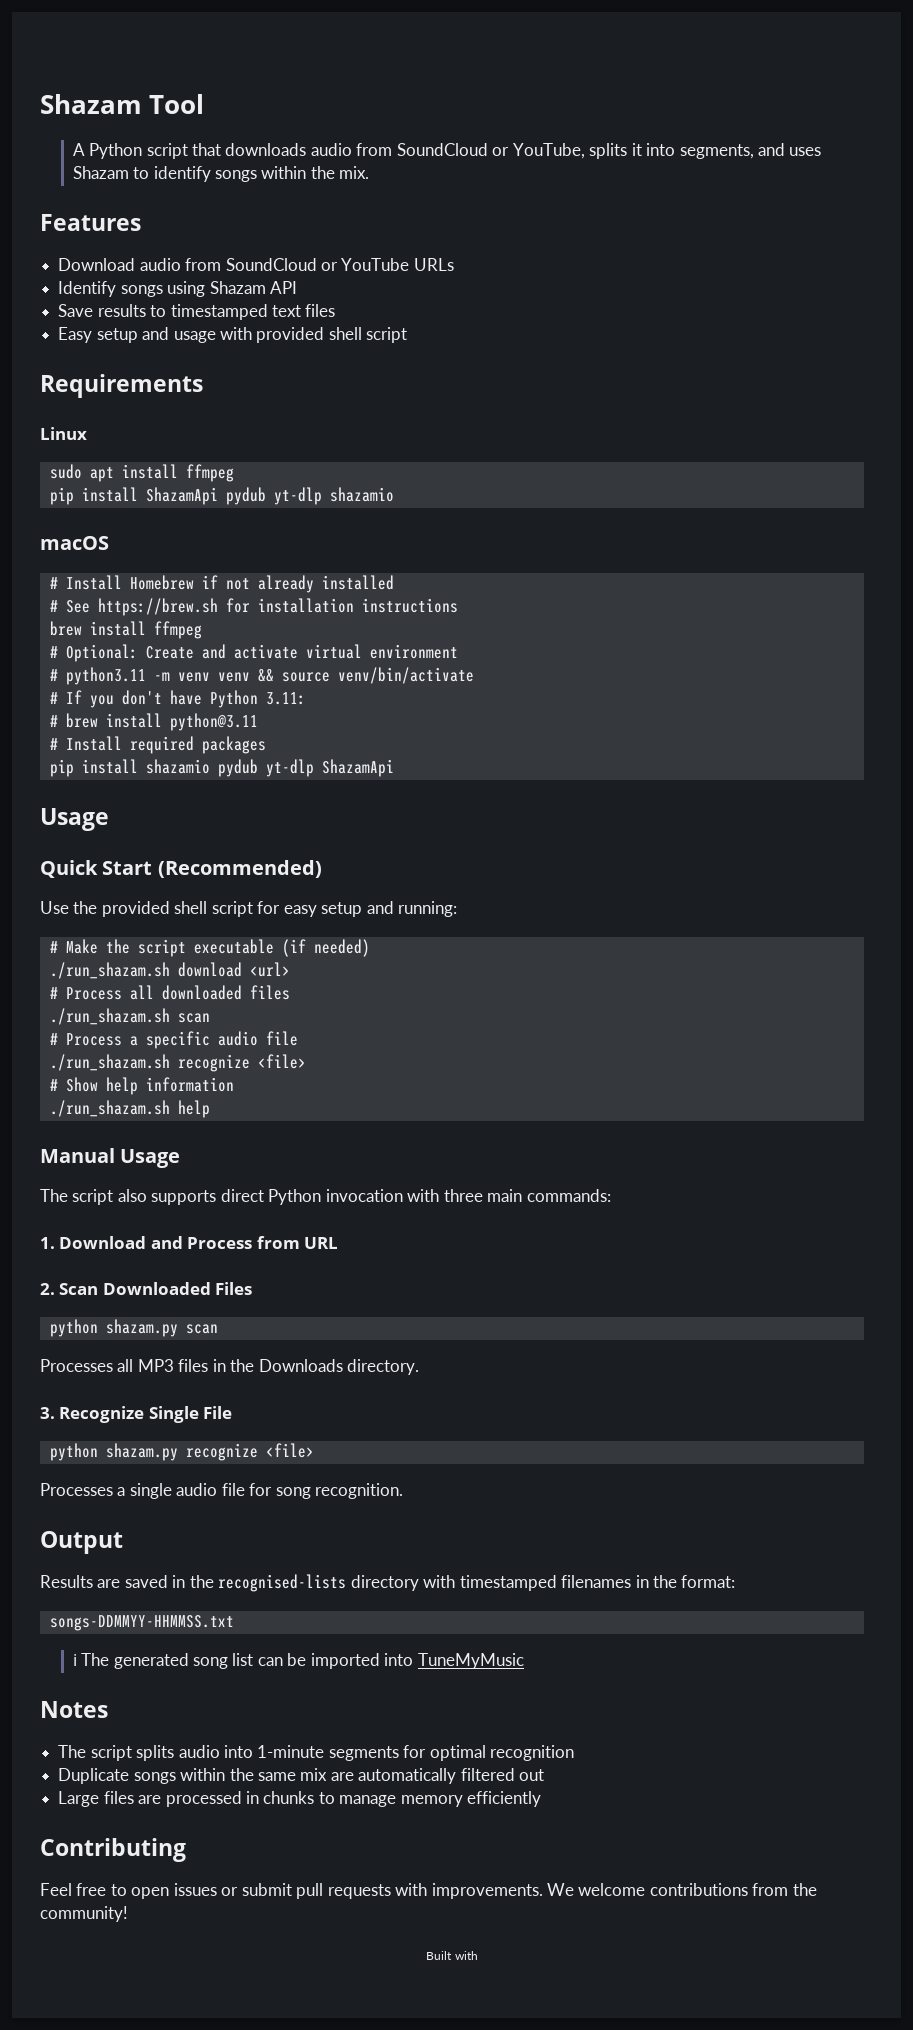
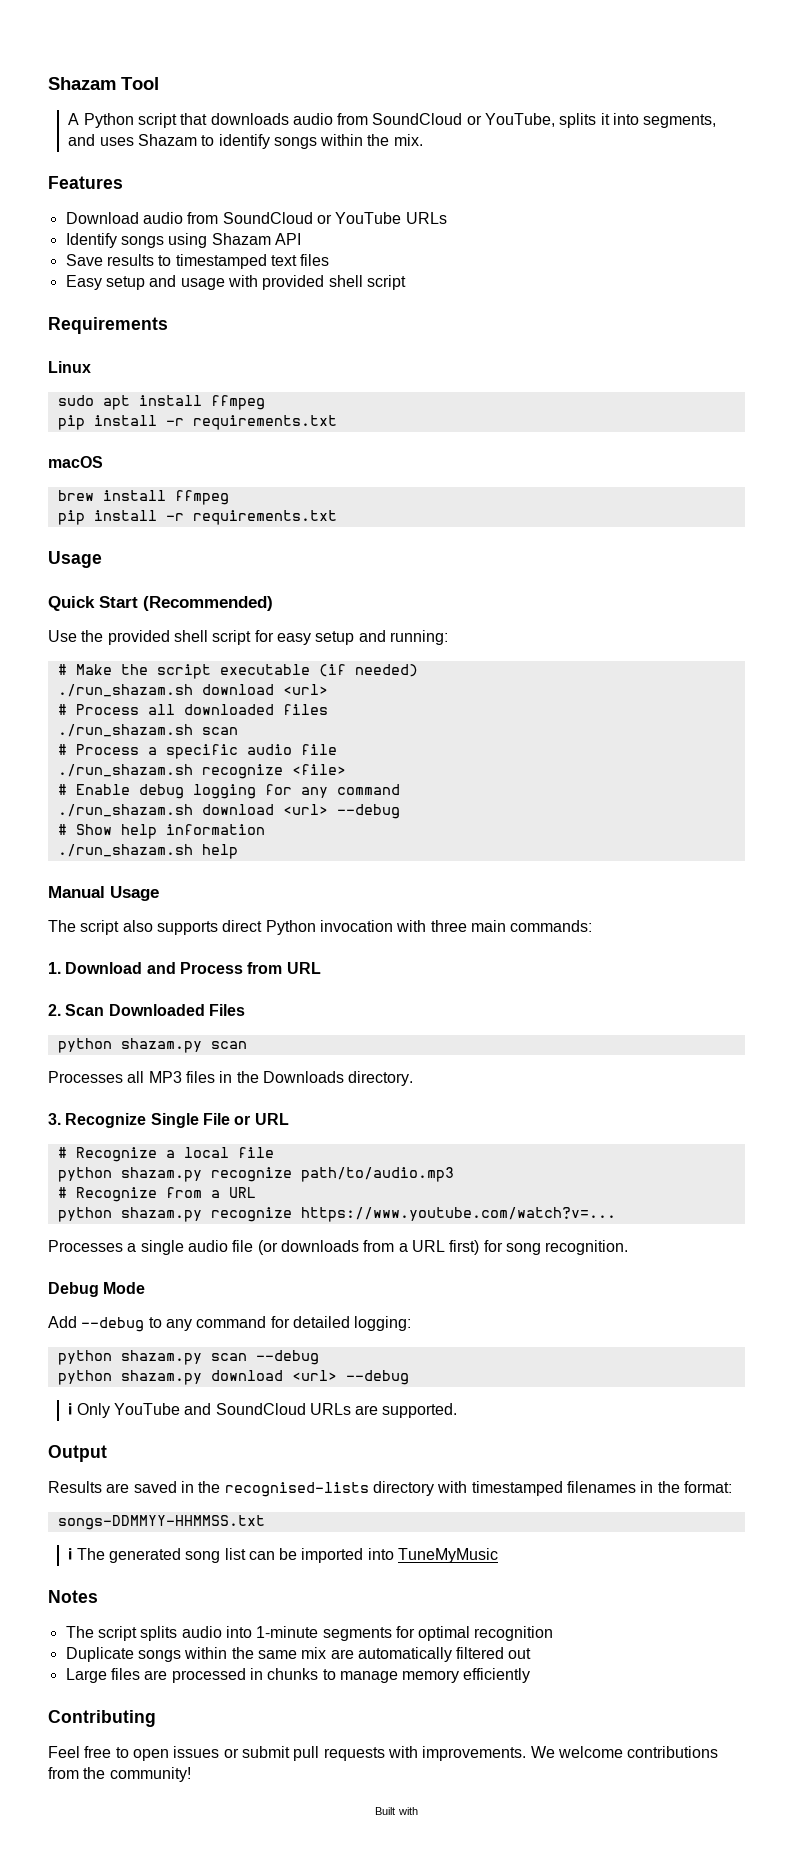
[145,487,394,505] [40,536,109,550] [49,575,394,593] [49,598,458,616] [49,621,202,639] [49,644,458,662] [49,667,474,685] [49,690,306,708] [49,713,258,731] [49,736,266,754] [49,759,394,777] ShazamApi pydub yt-dlp shazamio // macOS // # Install Homebrew if not already installed // # See https://brew.sh for installation instructions // brew install ffmpeg // # Optional: Create and activate virtual environment // # python3.11 -m venv venv && source venv/bin/activate // # If you don't have Python 3.11: // # brew install python@3.11 // # Install required packages // pip install shazamio pydub yt-dlp ShazamApi -> [165,415,337,430] [48,456,103,468] [57,490,229,505] [57,510,337,525] -r requirements.txt // macOS // brew install ffmpeg // pip install -r requirements.txt
(306, 1061) none -> [57,784,400,799] [57,804,400,819] // # Enable debug logging for any command // ./run_shazam.sh download <url> --debug
[49,1443,314,1461] // python shazam.py recognize <file> -> [234,1113,289,1125] [57,1147,274,1162] [57,1167,454,1182] [57,1187,256,1202] [57,1207,616,1222] or URL // # Recognize a local file // python shazam.py recognize path/to/audio.mp3 // # Recognize from a URL // python shazam.py recognize https://www.youtube.com/watch?v=...
[249,1483,404,1499] for song recognition. -> [257,1240,629,1255] [48,1282,146,1297] [48,1316,412,1332] [57,1350,319,1365] [57,1370,409,1385] [68,1403,458,1418] (or downloads from a URL first) for song recognition. // Debug Mode // Add --debug to any command for detailed logging: // python shazam.py scan --debug // python shazam.py download <url> --debug // ℹ Only YouTube and SoundCloud URLs are supported.

